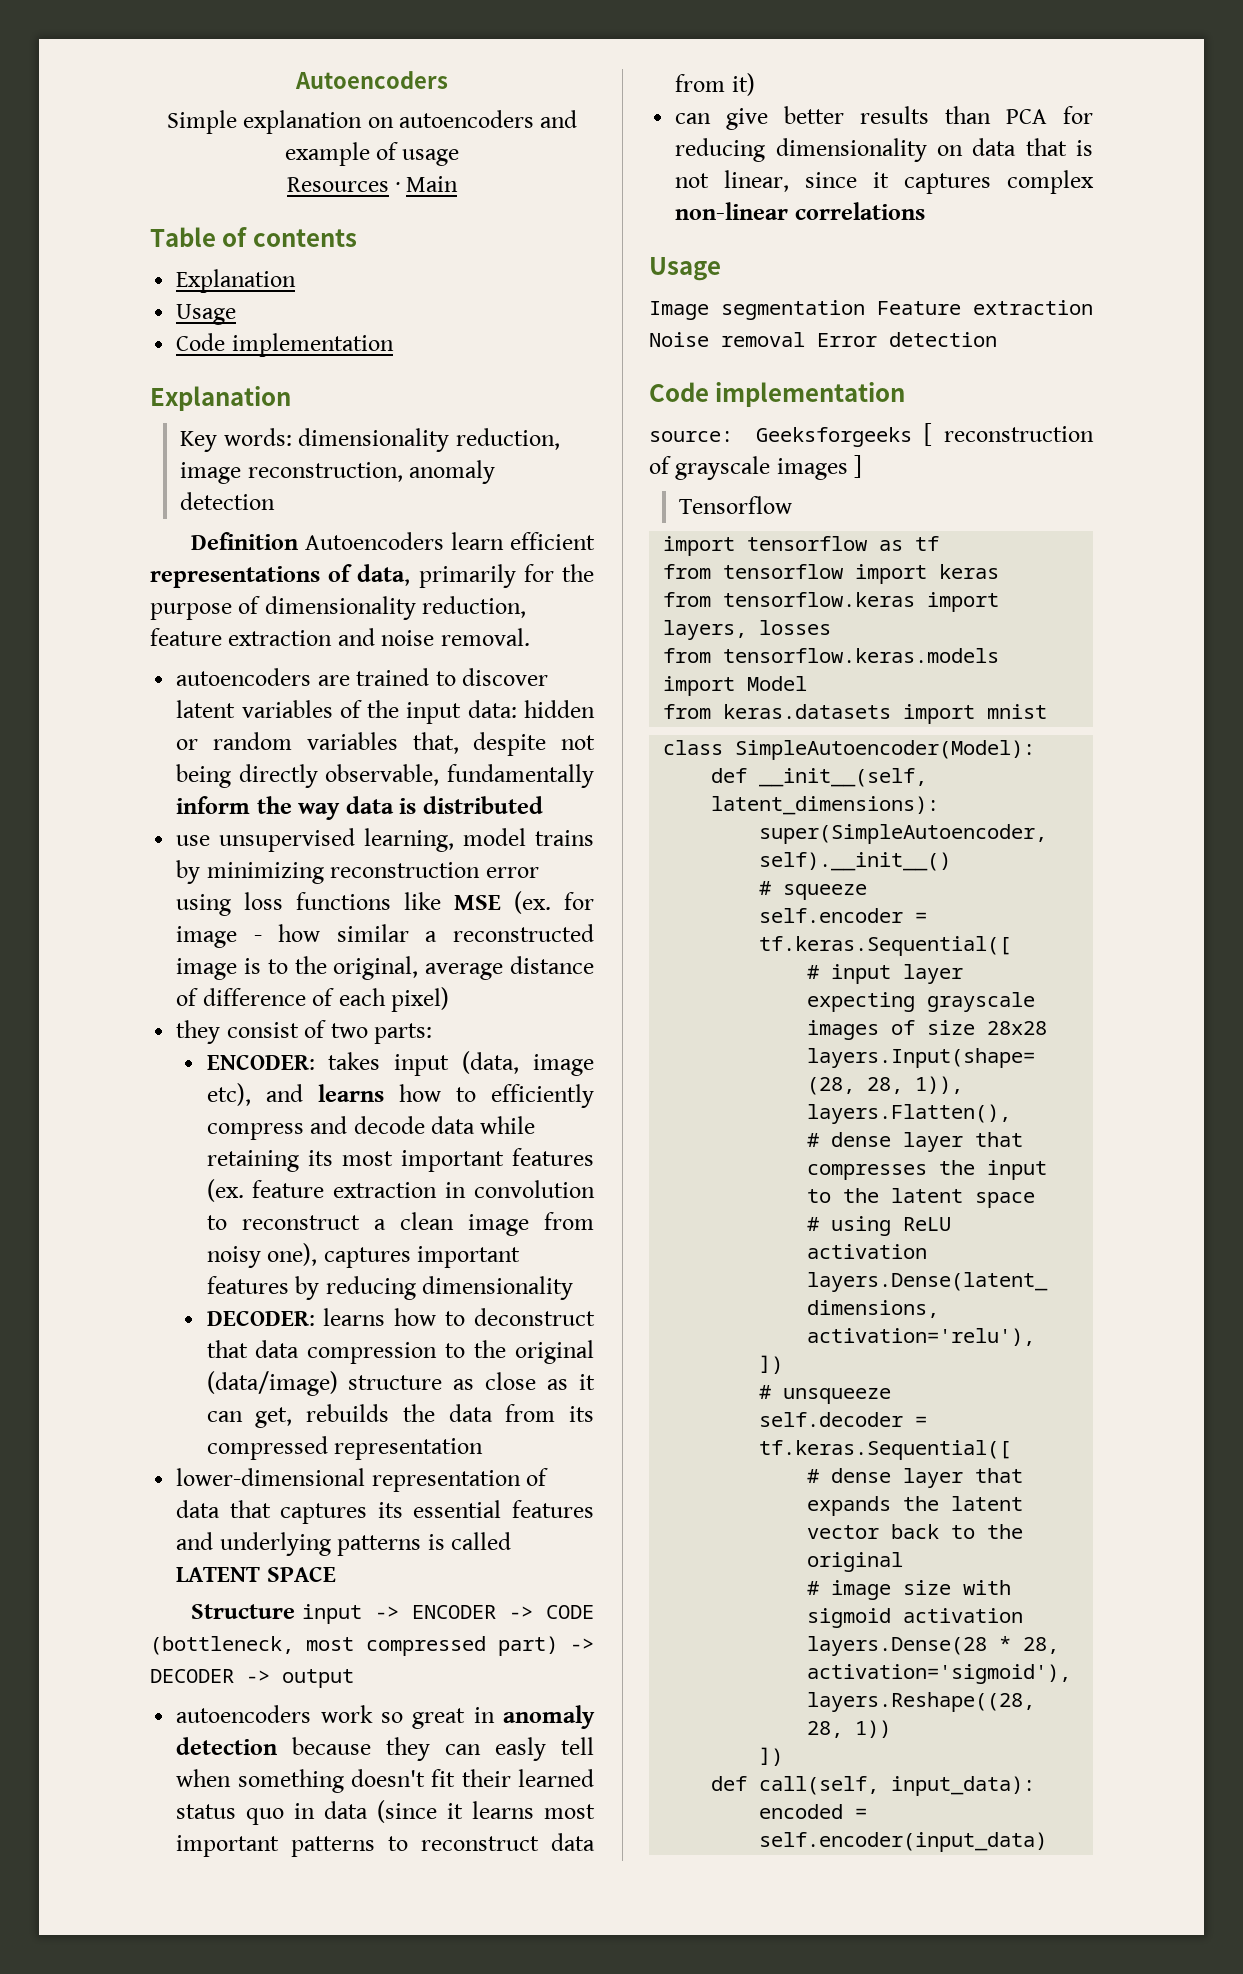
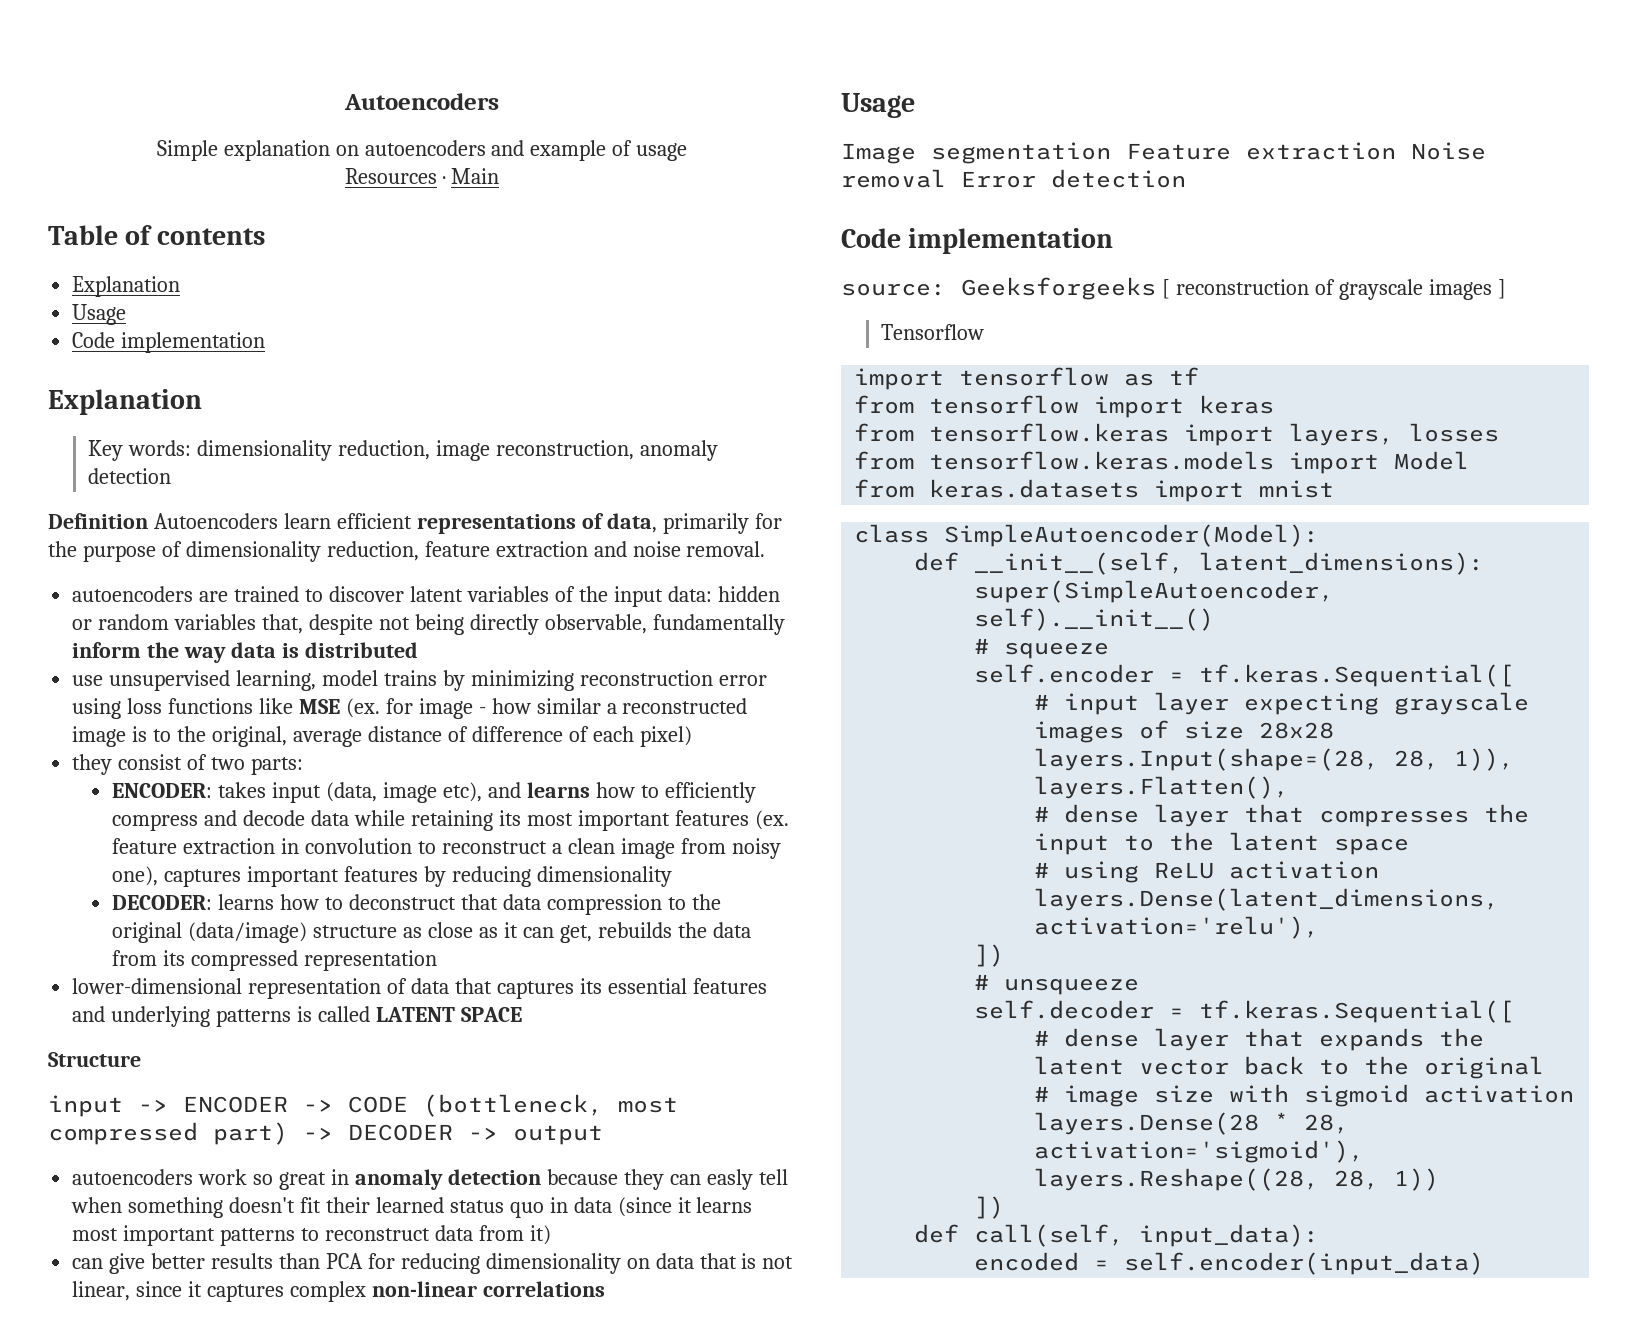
(296, 1611) none -> (141, 1059) //

